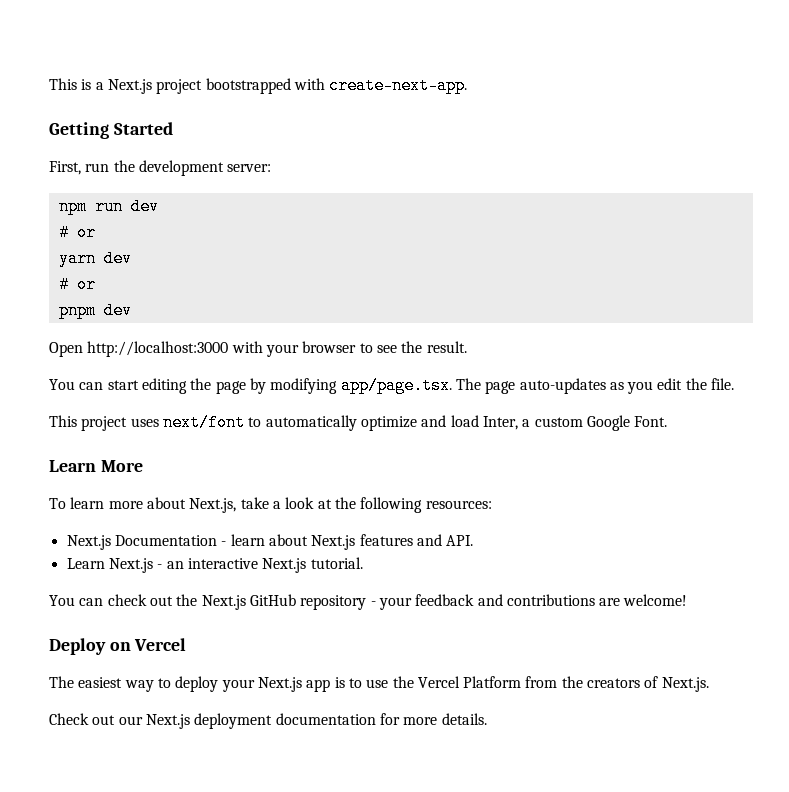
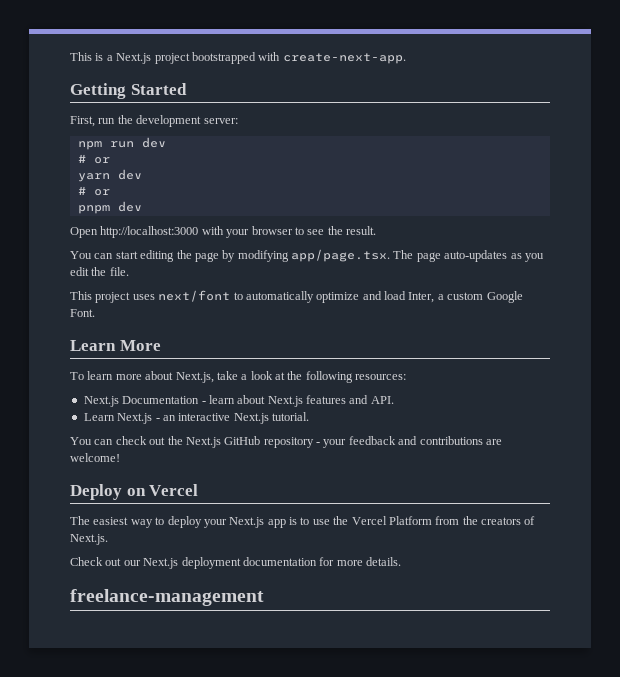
(487, 719) none -> [70,589,264,606] // freelance-management

